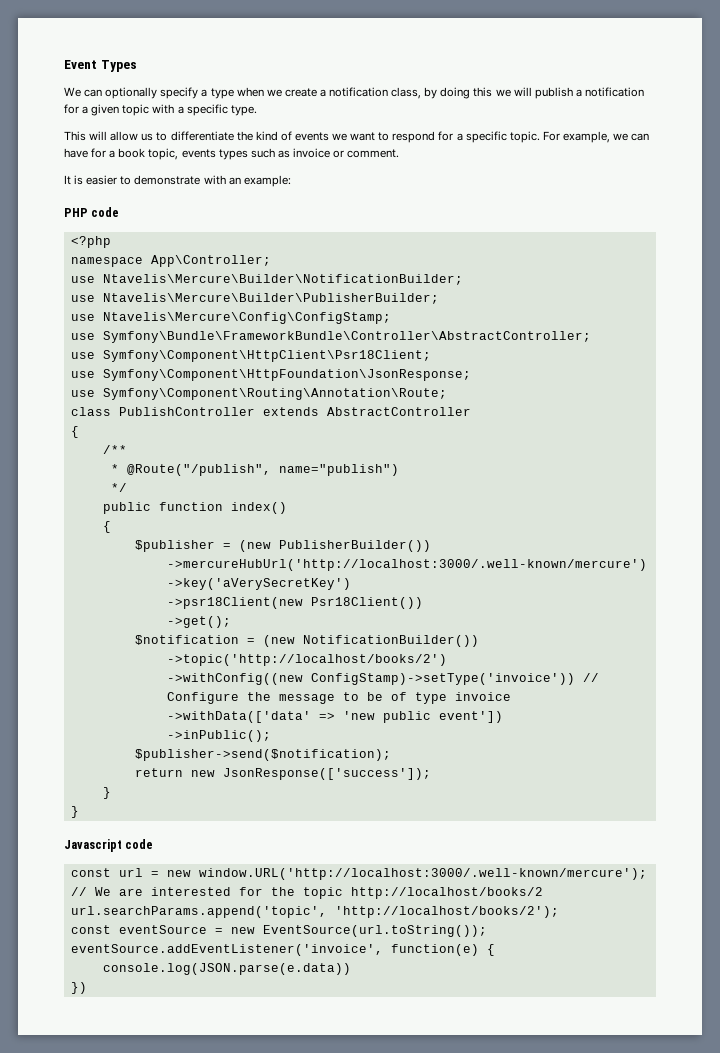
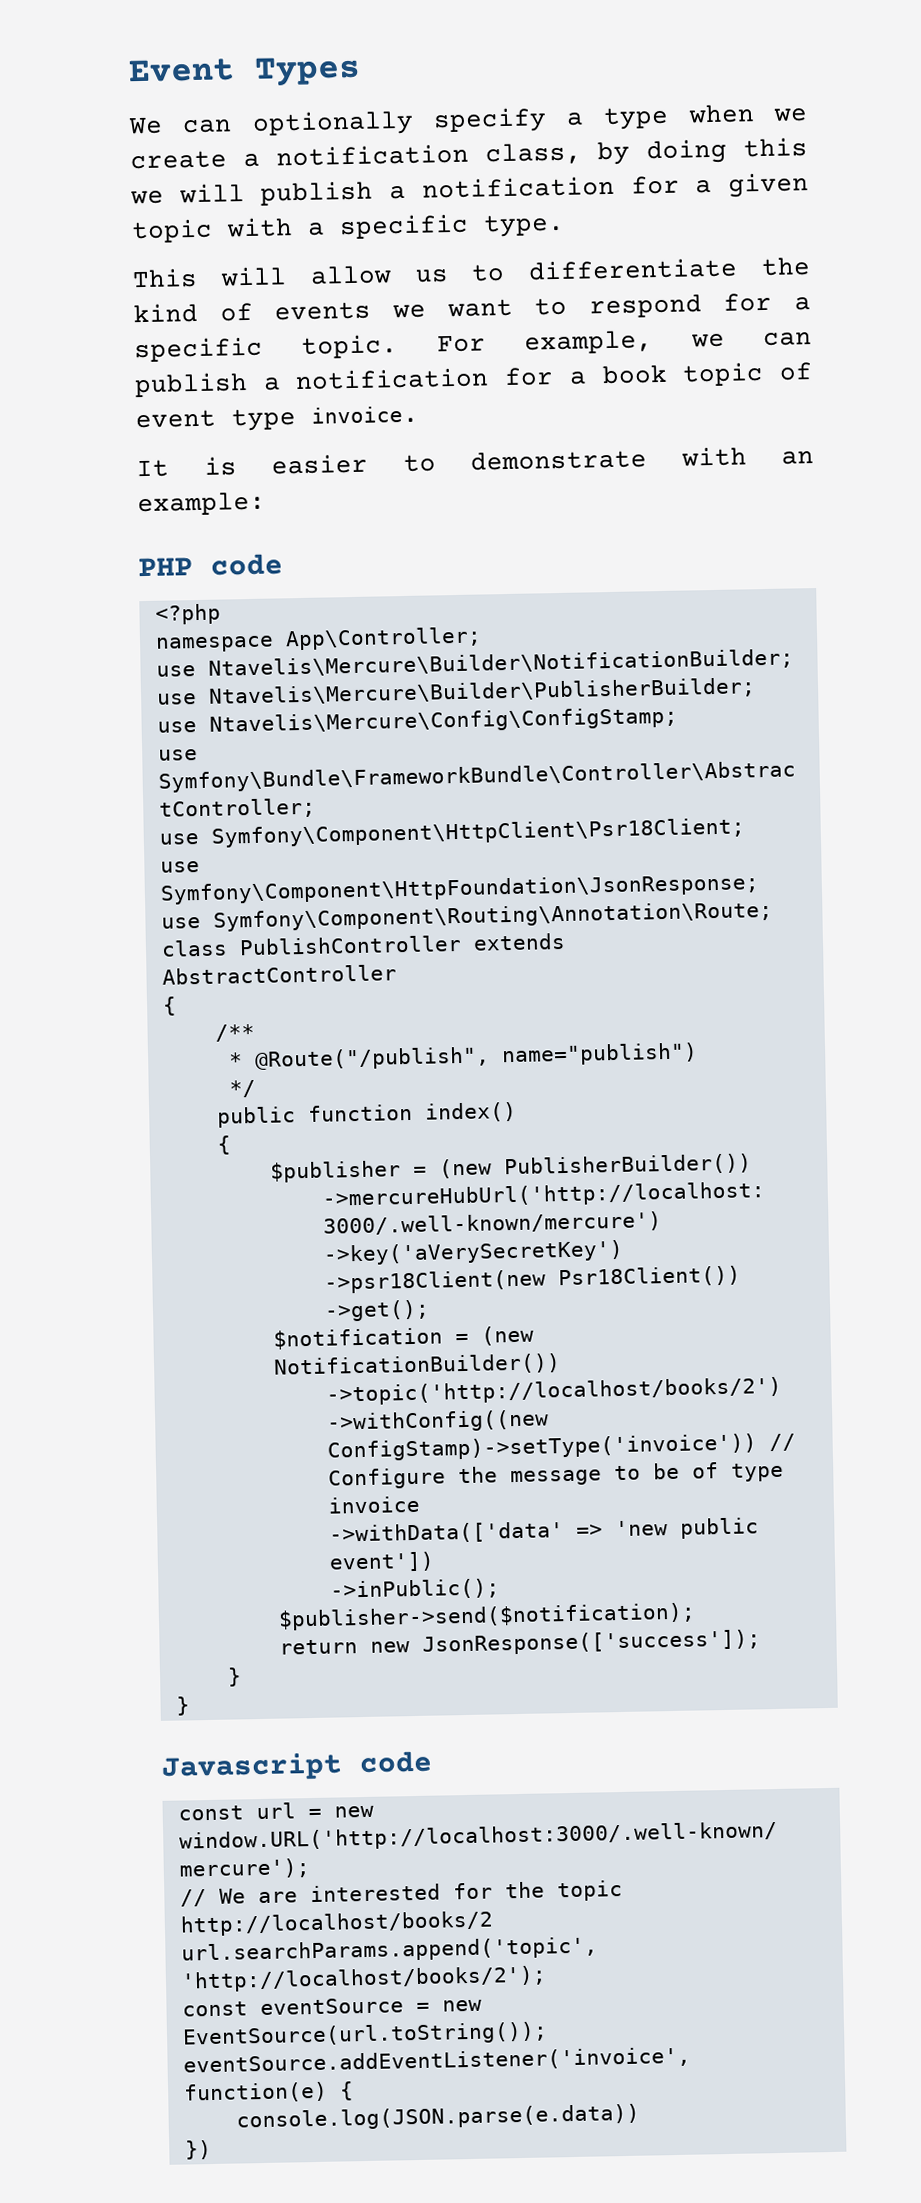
[64,148,400,160] have for a book topic, events types such as invoice or comment. -> [134,361,813,398] [135,405,419,432] publish a notification for a book topic of event type invoice.

